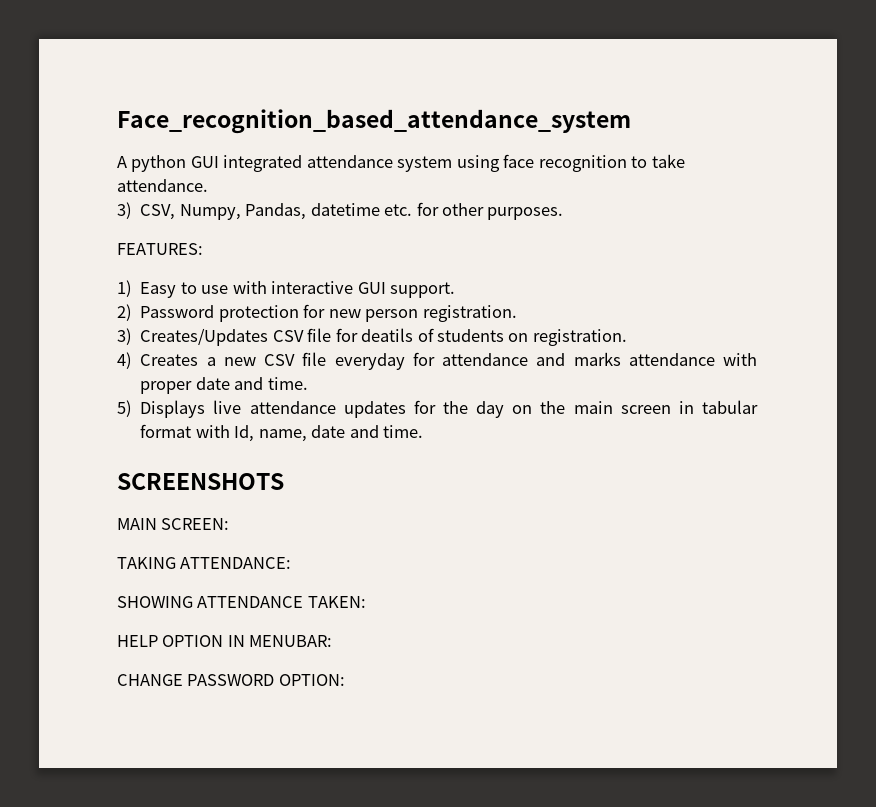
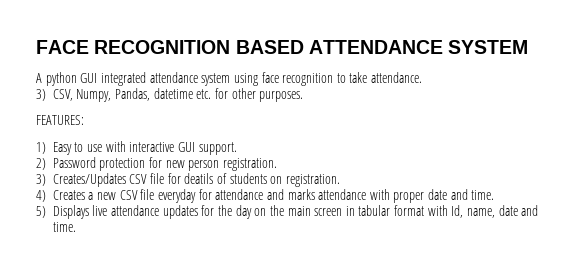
[117,109,631,134] Face_recognition_based_attendance_system -> [36,40,529,54] FACE RECOGNITION BASED ATTENDANCE SYSTEM
[117,473,284,490] [117,518,230,530] [117,557,292,569] [117,596,366,608] [117,635,333,647] [117,674,345,686] // SCREENSHOTS // MAIN SCREEN: // TAKING ATTENDANCE: // SHOWING ATTENDANCE TAKEN: // HELP OPTION IN MENUBAR: // CHANGE PASSWORD OPTION: -> (76, 227) none

